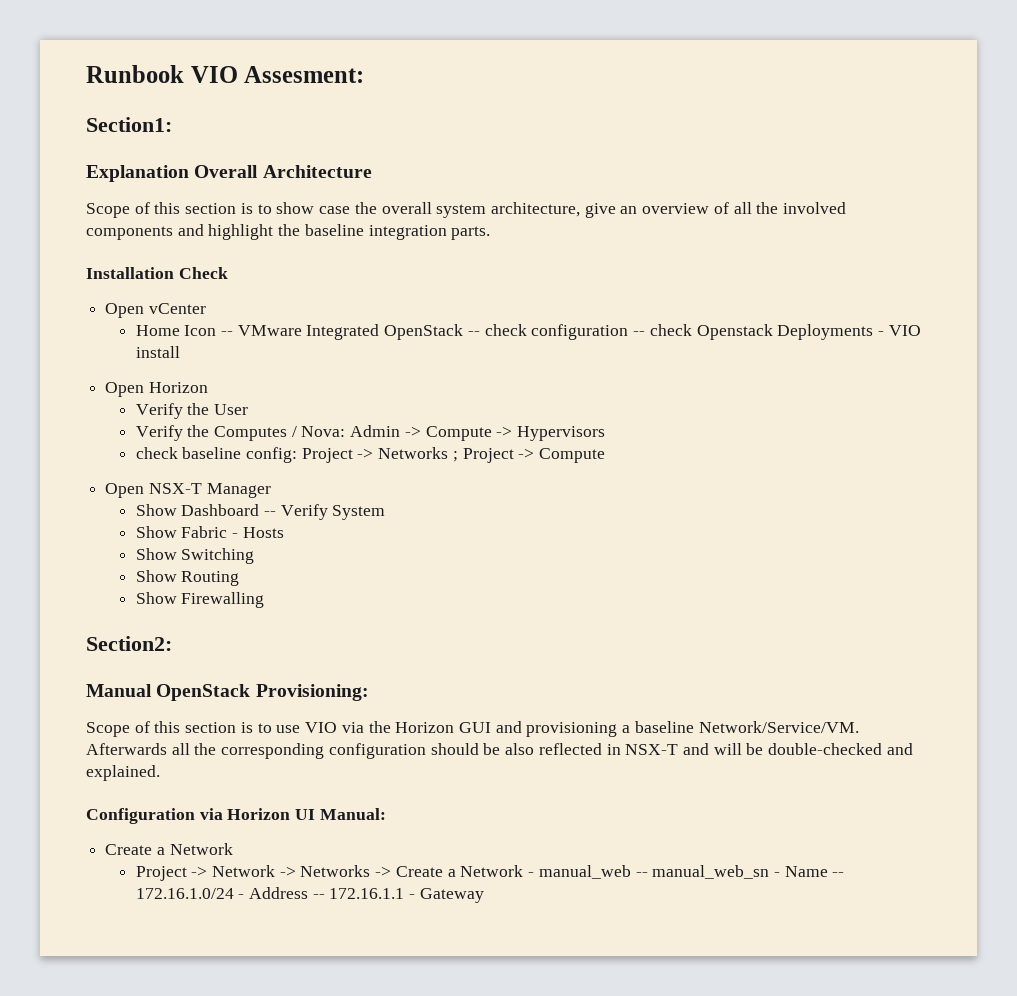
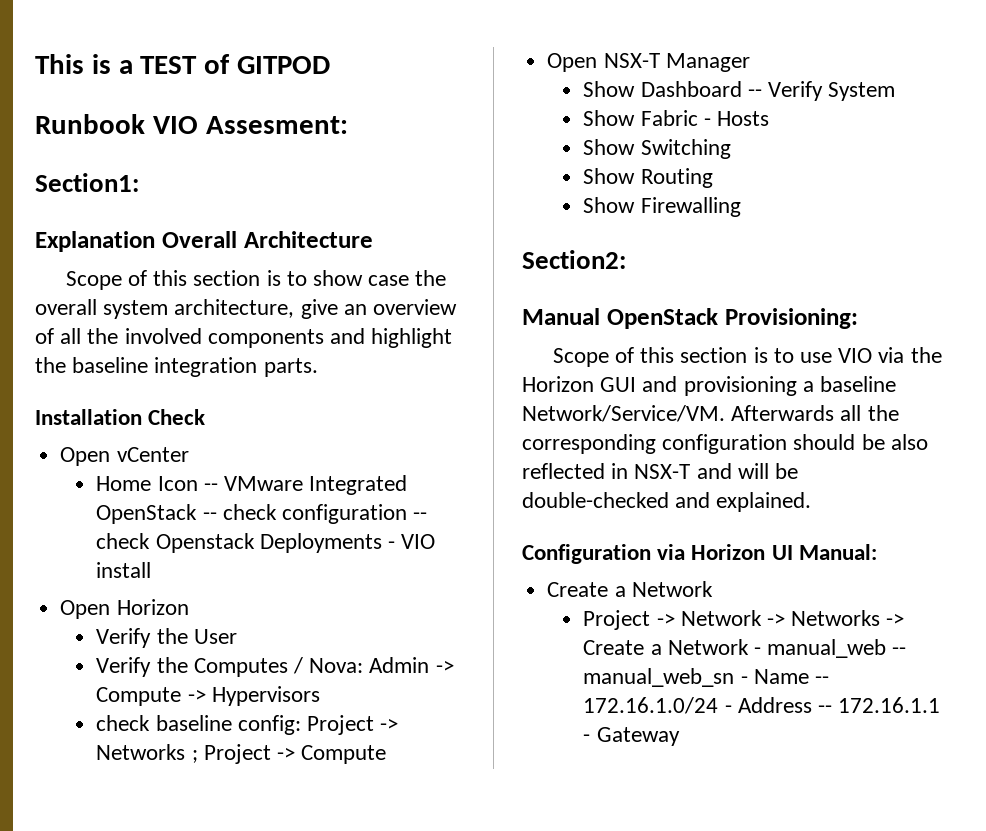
(86, 74) none -> [35,54,331,74] This is a TEST of GITPOD //

